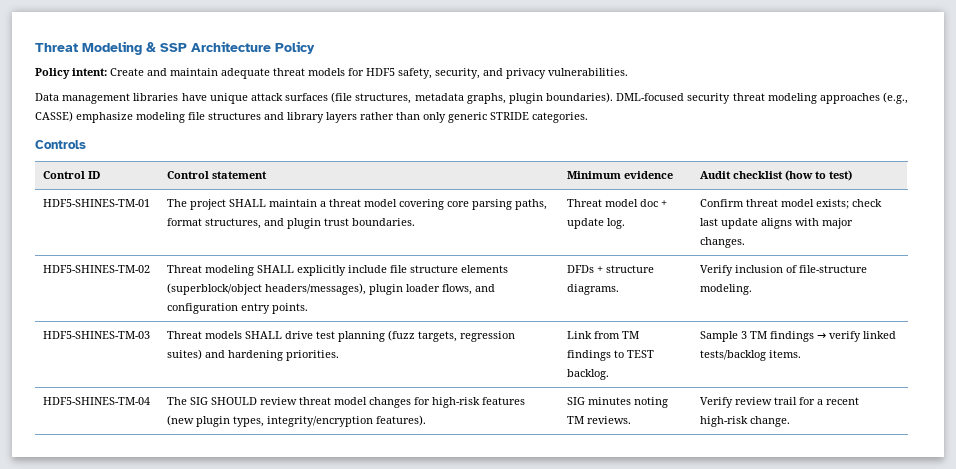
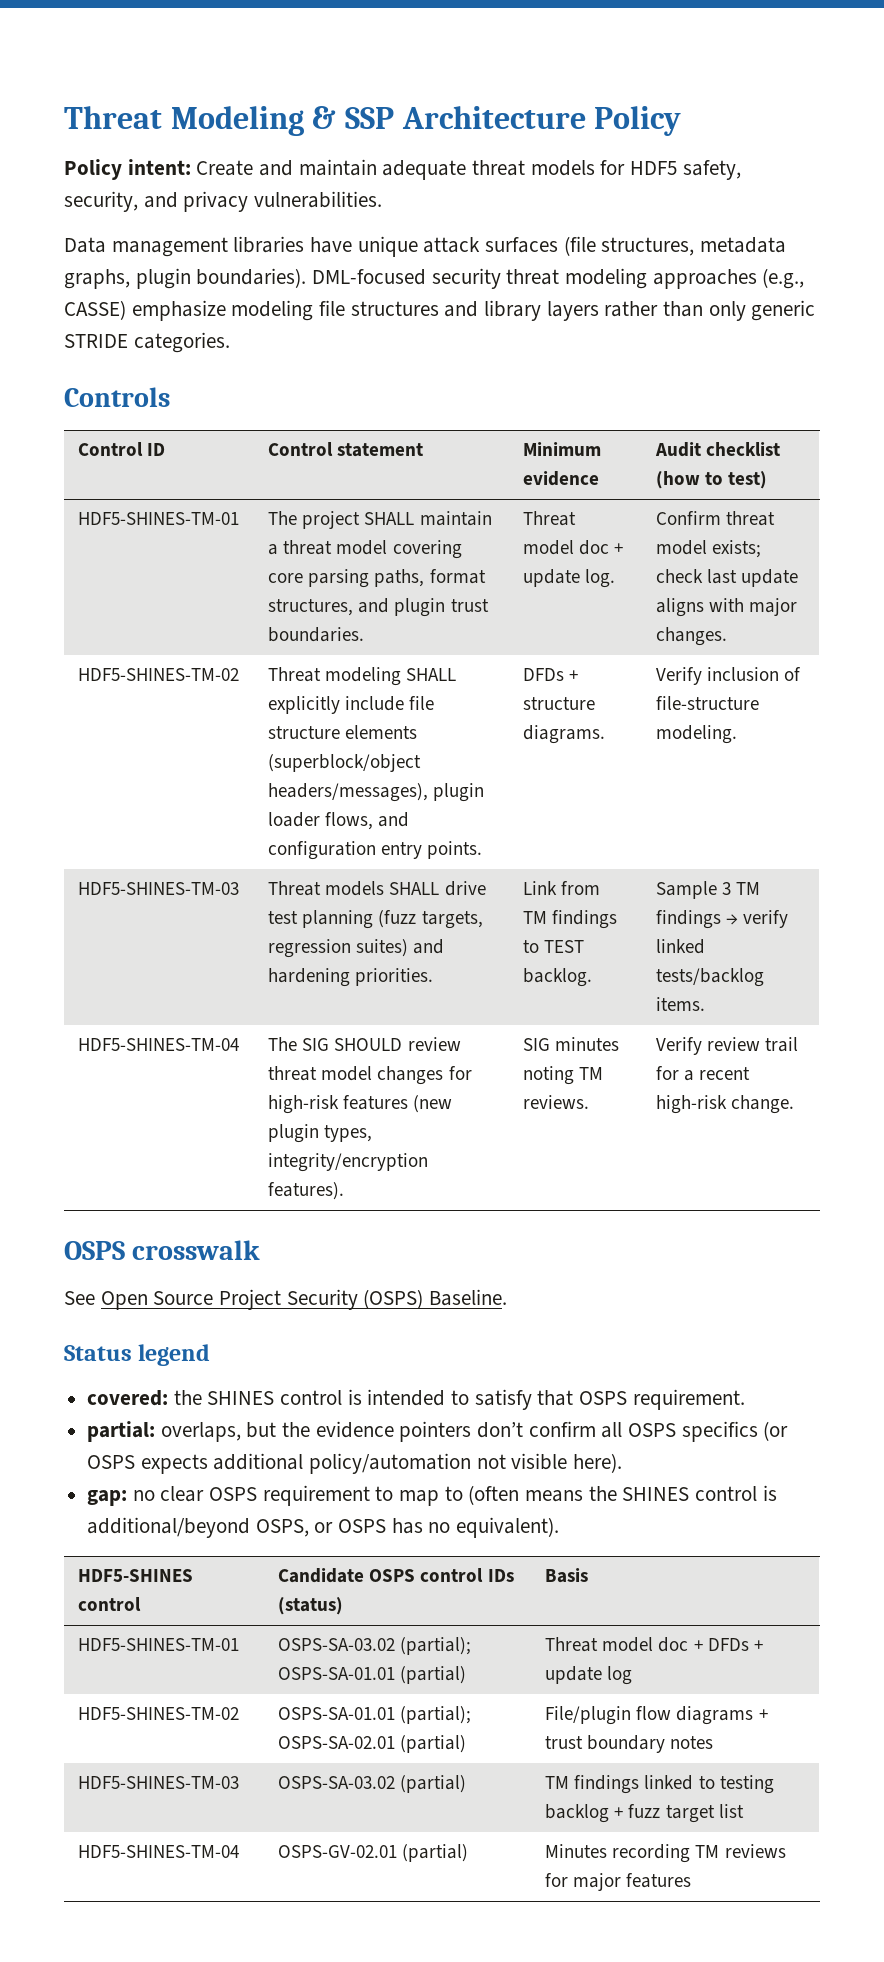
(791, 421) none -> [64,1240,261,1260] [64,1289,508,1310] [64,1344,211,1366] [87,1389,745,1410] [87,1421,789,1442] [87,1453,623,1474] [87,1485,777,1506] [87,1517,560,1538] [78,1569,194,1582] [78,1597,142,1611] [278,1568,514,1583] [278,1597,344,1615] [545,1568,589,1583] [78,1638,240,1651] [278,1637,472,1655] [278,1666,467,1684] [545,1637,763,1652] [545,1666,633,1685] [78,1707,240,1720] [278,1706,472,1724] [278,1735,467,1753] [545,1706,768,1725] [545,1735,714,1753] [78,1776,240,1789] [278,1775,467,1793] [545,1775,774,1794] [545,1804,744,1823] [78,1845,240,1858] [278,1844,469,1862] [545,1844,786,1863] [545,1873,692,1891] // OSPS crosswalk // See Open Source Project Security (OSPS) Baseline. // Status legend // covered: the SHINES control is intended to satisfy that OSPS requirement. // partial: overlaps, but the evidence pointers don’t confirm all OSPS specifics (or OSPS expects additional policy/automation not visible here). // gap: no clear OSPS requirement to map to (often means the SHINES control is additional/beyond OSPS, or OSPS has no equivalent). // HDF5‑SHINES control | Candidate OSPS control IDs (status) | Basis // HDF5-SHINES-TM‑01 | OSPS-SA-03.02 (partial); OSPS-SA-01.01 (partial) | Threat model doc + DFDs + update log // HDF5-SHINES-TM‑02 | OSPS-SA-01.01 (partial); OSPS-SA-02.01 (partial) | File/plugin flow diagrams + trust boundary notes // HDF5-SHINES-TM‑03 | OSPS-SA-03.02 (partial) | TM findings linked to testing backlog + fuzz target list // HDF5-SHINES-TM‑04 | OSPS-GV-02.01 (partial) | Minutes recording TM reviews for major features

